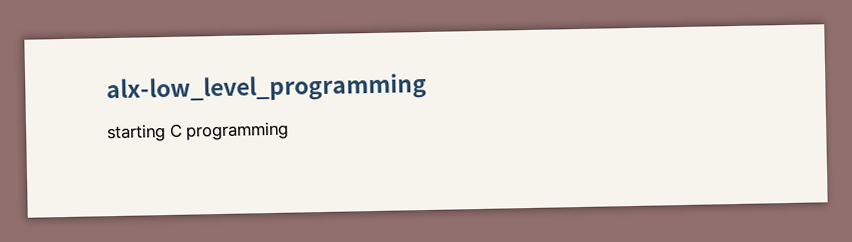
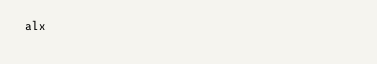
[106,72,427,105] [107,121,290,143] alx-low_level_programming // starting C programming -> [25,20,46,31] alx

